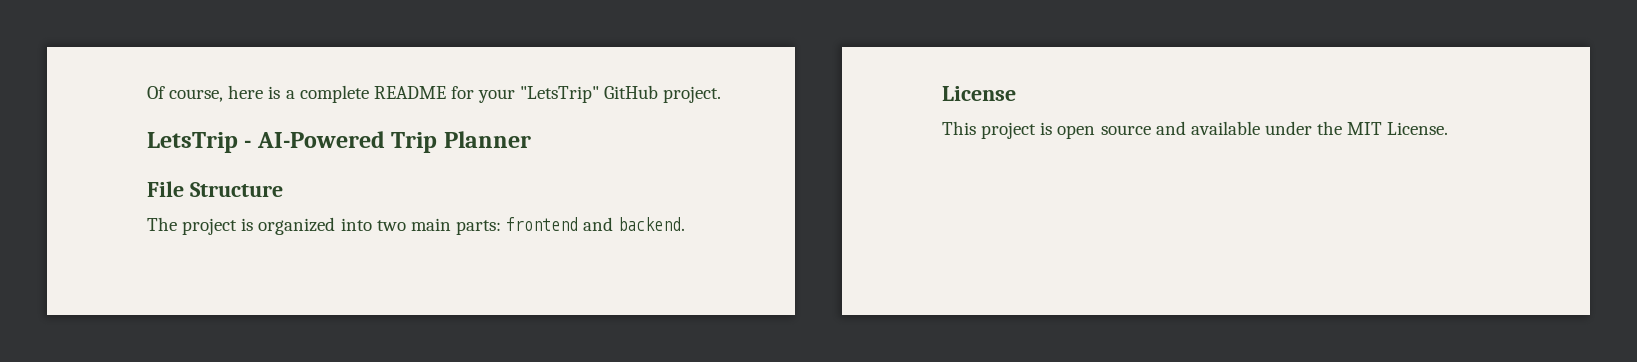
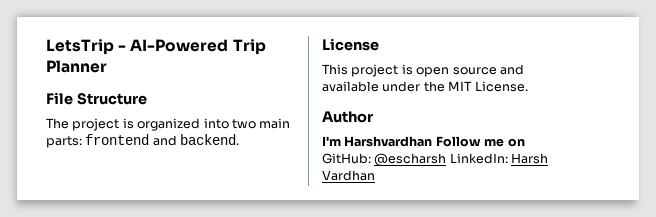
[147,85,722,103] Of course, here is a complete README for your "LetsTrip" GitHub project. // -> (46, 47) none
(1449, 128) none -> [322,111,373,123] [322,136,525,147] [322,153,549,167] [322,170,375,181] // Author // I'm Harshvardhan Follow me on GitHub: @escharsh LinkedIn: Harsh Vardhan

